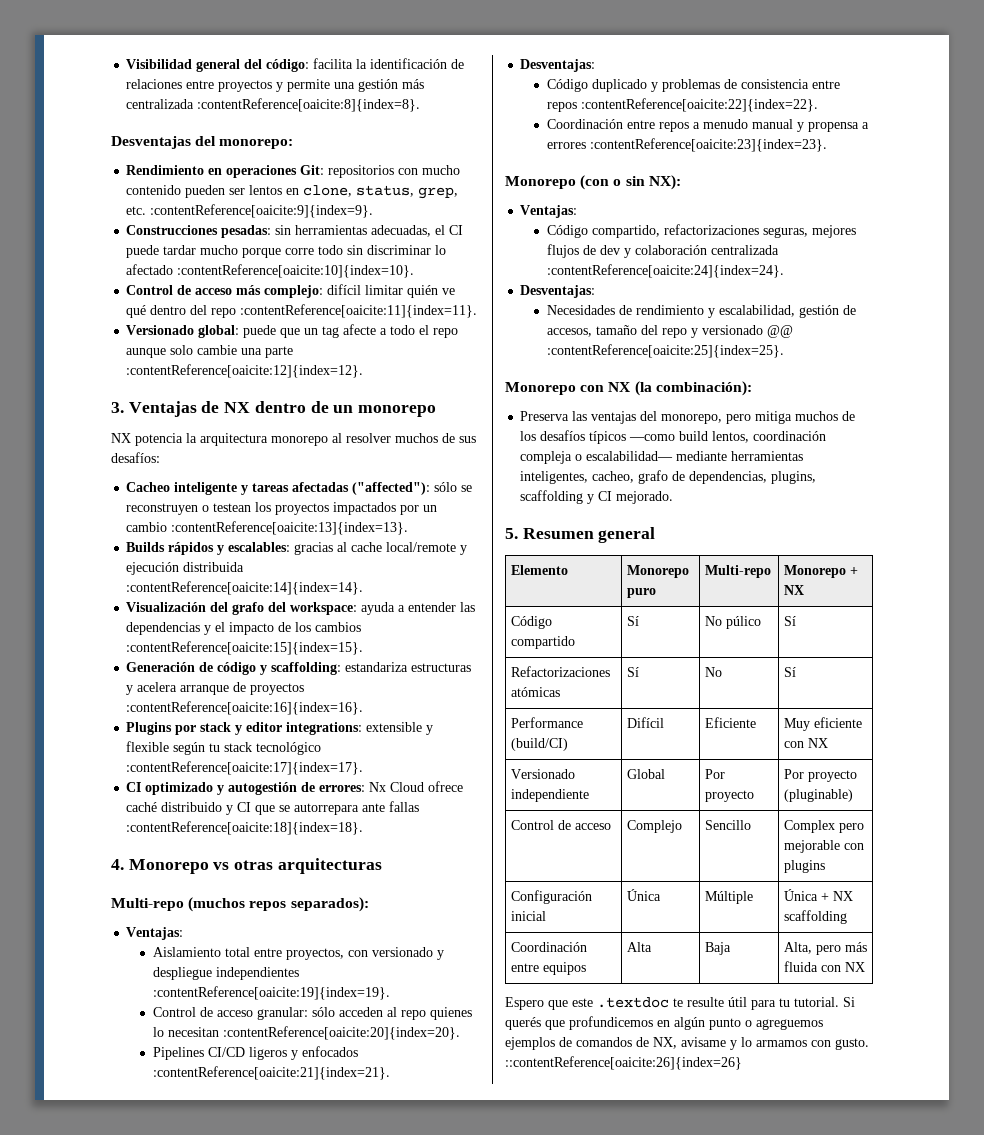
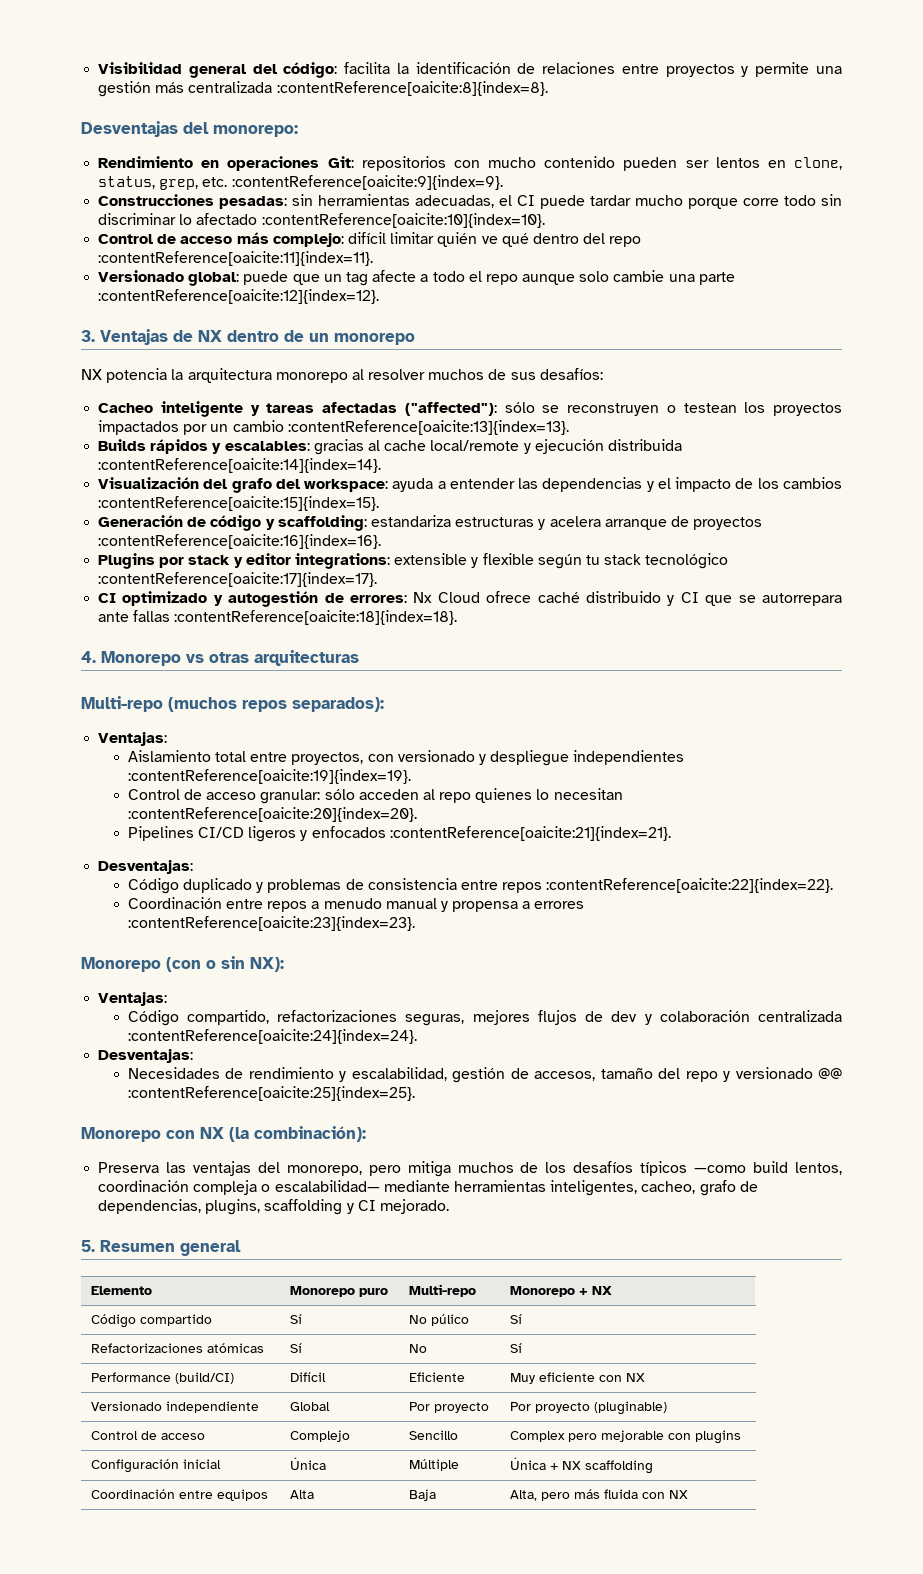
[505,997,855,1010] [505,1016,823,1030] [505,1037,869,1050] [505,1056,742,1070] // Espero que este .textdoc te resulte útil para tu tutorial. Si querés que profundicemos en algún punto o agreguemos ejemplos de comandos de NX, avisame y lo armamos con gusto. ::contentReference[oaicite:26]{index=26} -> (688, 1494) none

